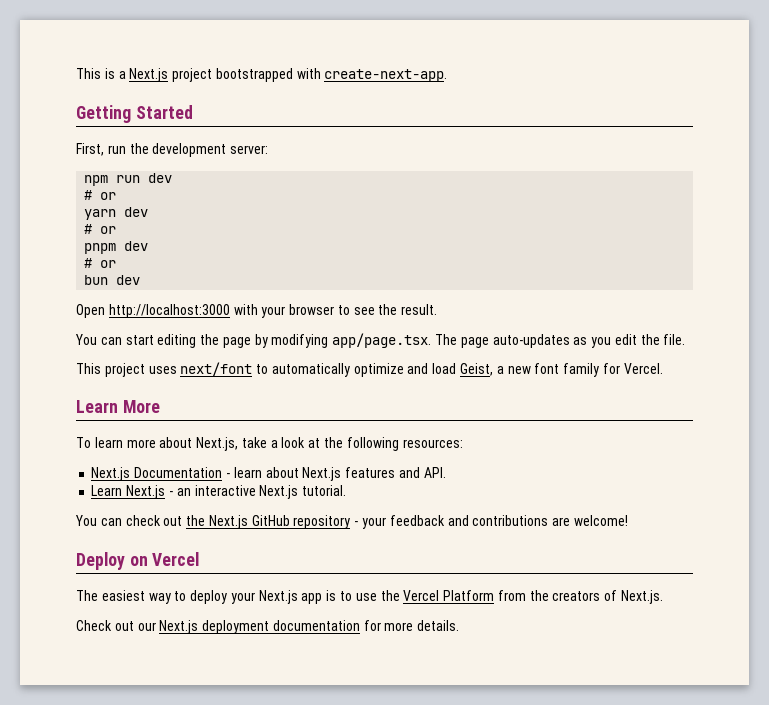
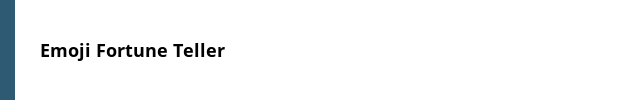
[76,68,448,82] [76,105,193,123] [76,143,269,157] [84,173,173,186] [84,190,117,200] [84,207,149,220] [84,224,117,234] [84,241,149,254] [84,258,117,268] [84,275,141,285] [76,304,438,318] [75,333,686,348] [76,362,663,377] [76,400,160,413] [76,437,463,451] [91,467,446,481] [91,485,347,499] [75,515,628,529] [76,552,200,570] [76,590,664,604] [76,620,460,634] This is a Next.js project bootstrapped with create-next-app. // Getting Started // First, run the development server: // npm run dev // # or // yarn dev // # or // pnpm dev // # or // bun dev // Open http://localhost:3000 with your browser to see the result. // You can start editing the page by modifying app/page.tsx. The page auto-updates as you edit the file. // This project uses next/font to automatically optimize and load Geist, a new font family for Vercel. // Learn More // To learn more about Next.js, take a look at the following resources: // Next.js Documentation - learn about Next.js features and API. // Learn Next.js - an interactive Next.js tutorial. // You can check out the Next.js GitHub repository - your feedback and contributions are welcome! // Deploy on Vercel // The easiest way to deploy your Next.js app is to use the Vercel Platform from the creators of Next.js. // Check out our Next.js deployment documentation for more details. -> [40,43,225,61] Emoji Fortune Teller

